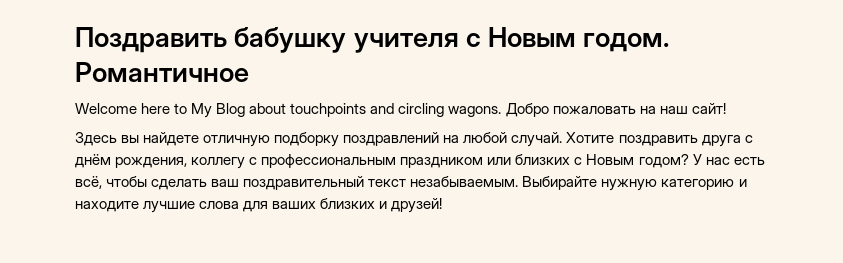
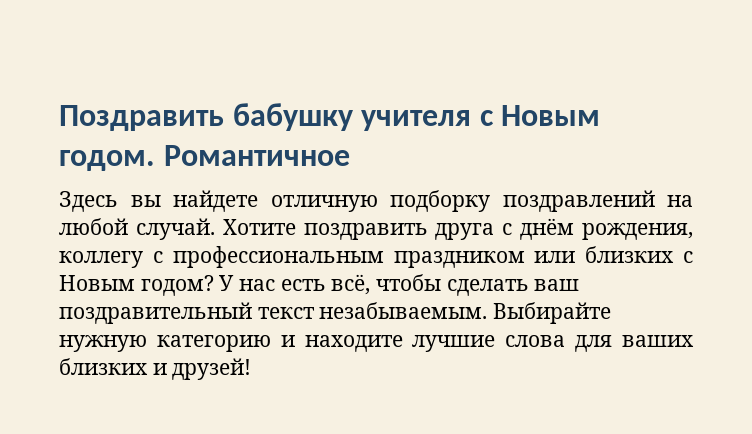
[75,103,726,118] // Welcome here to My Blog about touchpoints and circling wagons. Добро пожаловать на наш сайт! -> (350, 155) none

